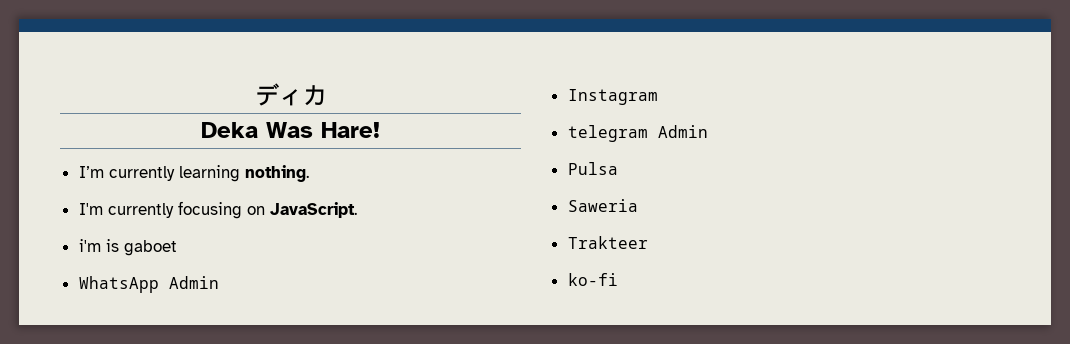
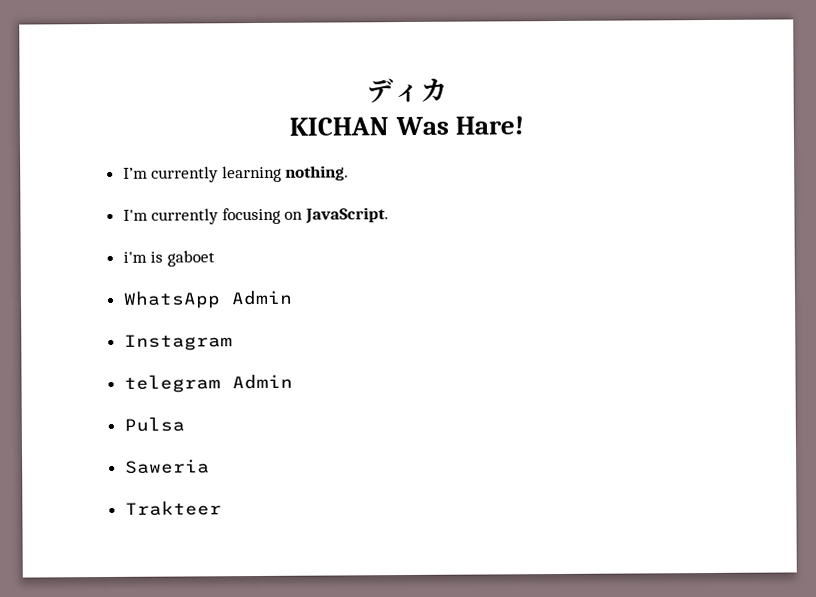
[201,122,258,138] Deka -> [289,117,390,136] KICHAN
[567,273,618,286] // ko-fi -> (222, 508) none

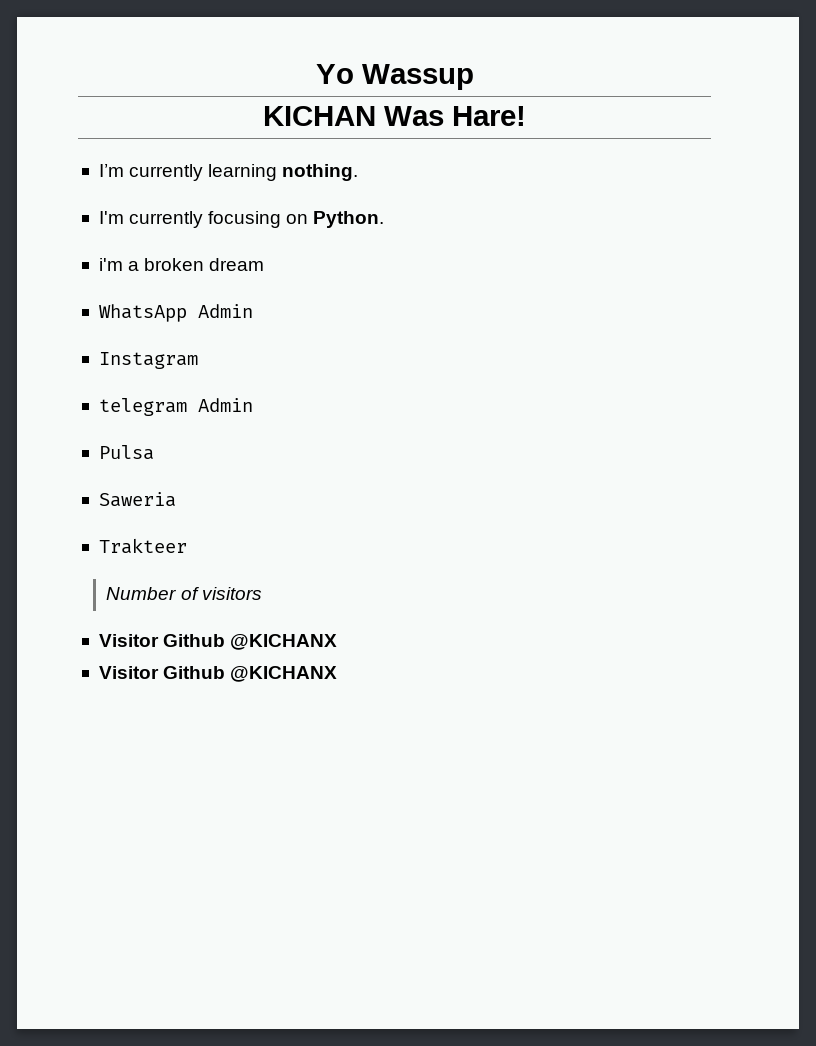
[365,77,448,104] ディカ -> [315,64,474,90] Yo Wassup
[305,207,390,224] JavaScript. -> [313,211,385,228] Python.
[150,250,215,267] is gaboet -> [128,258,265,271] a broken dream
(222, 508) none -> [106,587,262,600] [98,634,338,650] [98,666,338,682] // Number of visitors // Visitor Github @KICHANX // Visitor Github @KICHANX

